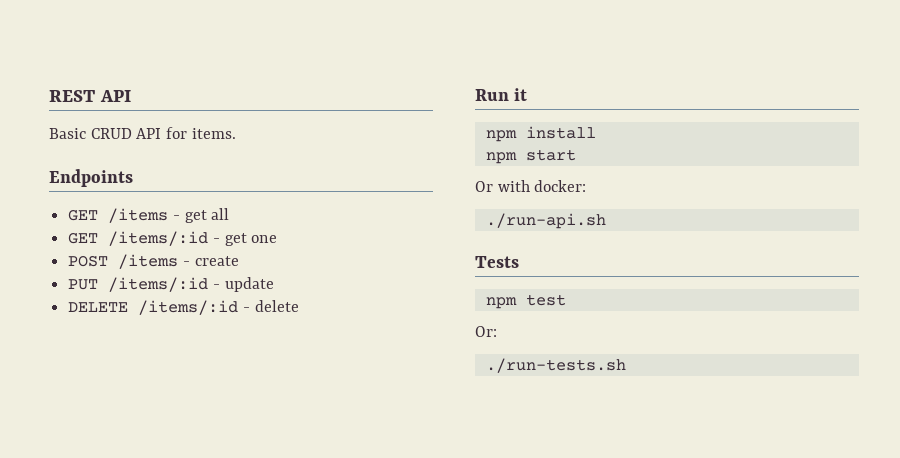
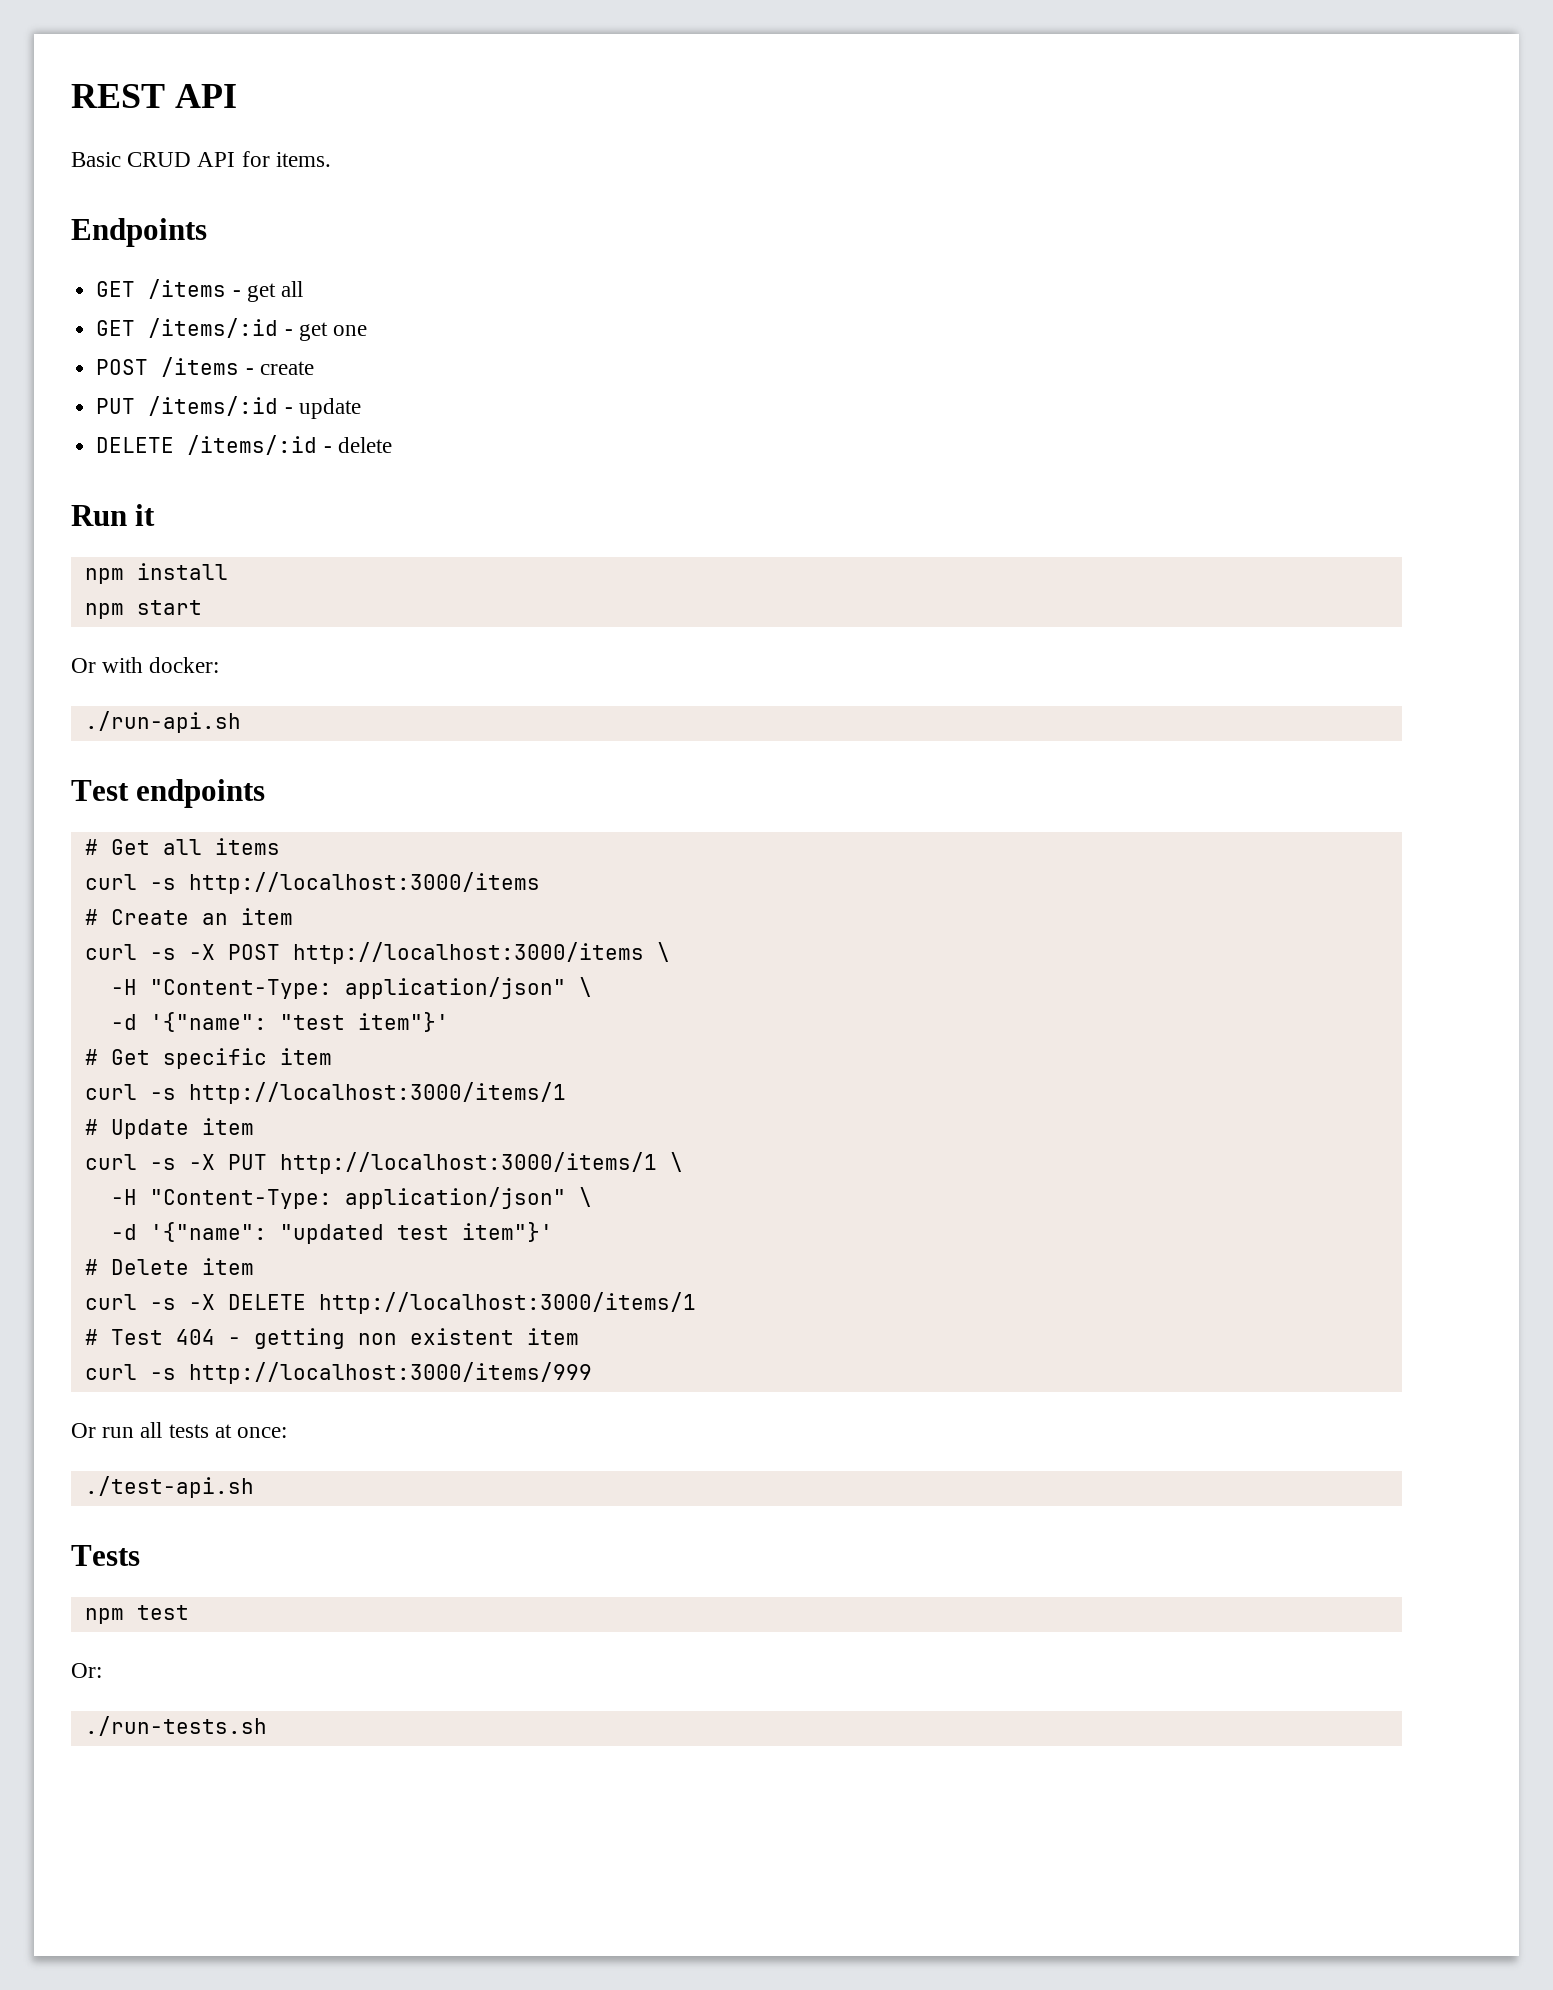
(606, 221) none -> [71,779,266,808] [84,838,280,855] [84,872,540,894] [84,908,293,925] [84,942,670,964] [110,977,592,999] [110,1012,449,1032] [84,1048,332,1069] [84,1082,566,1104] [84,1118,254,1139] [84,1152,683,1174] [110,1187,592,1209] [110,1222,553,1244] [84,1258,254,1275] [84,1292,696,1314] [84,1328,579,1349] [84,1362,592,1384] [71,1422,288,1438] [84,1476,254,1498] // Test endpoints // # Get all items // curl -s http://localhost:3000/items // # Create an item // curl -s -X POST http://localhost:3000/items \ // -H "Content-Type: application/json" \ // -d '{"name": "test item"}' // # Get specific item // curl -s http://localhost:3000/items/1 // # Update item // curl -s -X PUT http://localhost:3000/items/1 \ // -H "Content-Type: application/json" \ // -d '{"name": "updated test item"}' // # Delete item // curl -s -X DELETE http://localhost:3000/items/1 // # Test 404 - getting non existent item // curl -s http://localhost:3000/items/999 // Or run all tests at once: // ./test-api.sh

